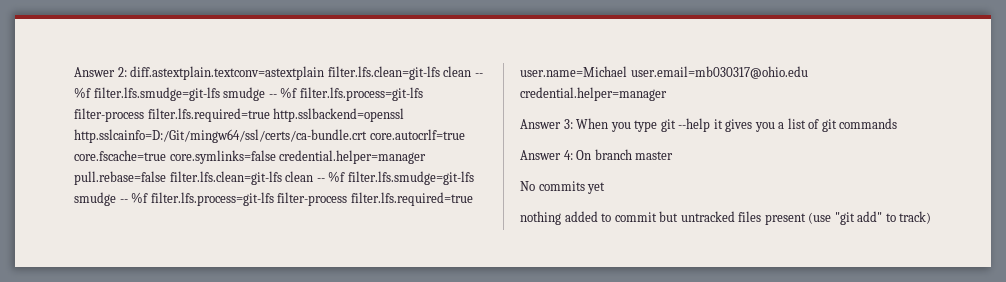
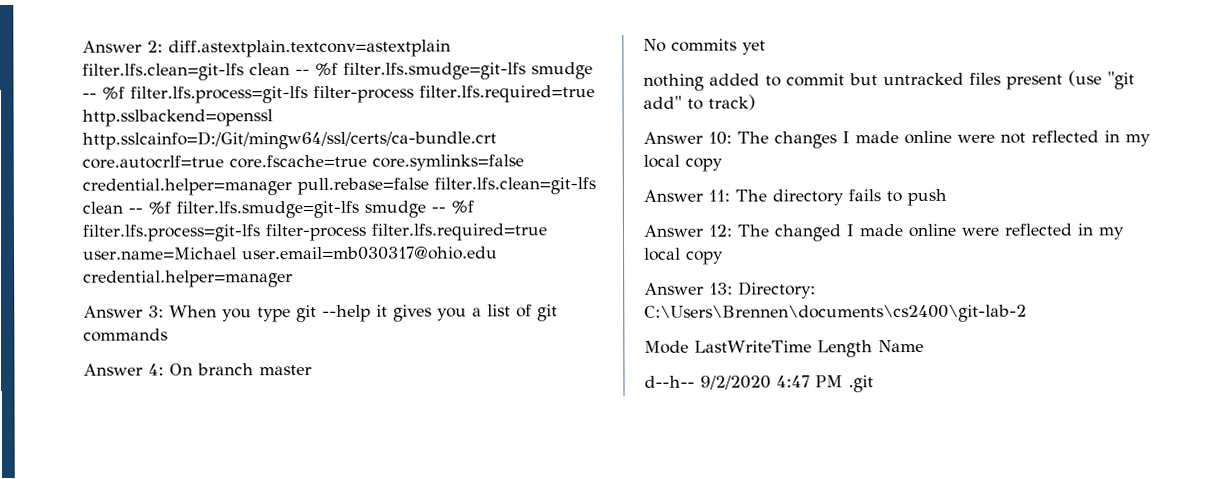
(932, 217) none -> [643,130,1151,149] [643,154,723,172] [643,188,947,207] [643,223,1125,242] [644,247,724,265] [644,281,816,299] [644,304,1027,323] [644,339,924,358] [644,375,874,393] // Answer 10: The changes I made online were not reflected in my local copy // Answer 11: The directory fails to push // Answer 12: The changed I made online were reflected in my local copy // Answer 13: Directory: C:\Users\Brennen\documents\cs2400\git-lab-2 // Mode LastWriteTime Length Name // d--h-- 9/2/2020 4:47 PM .git

